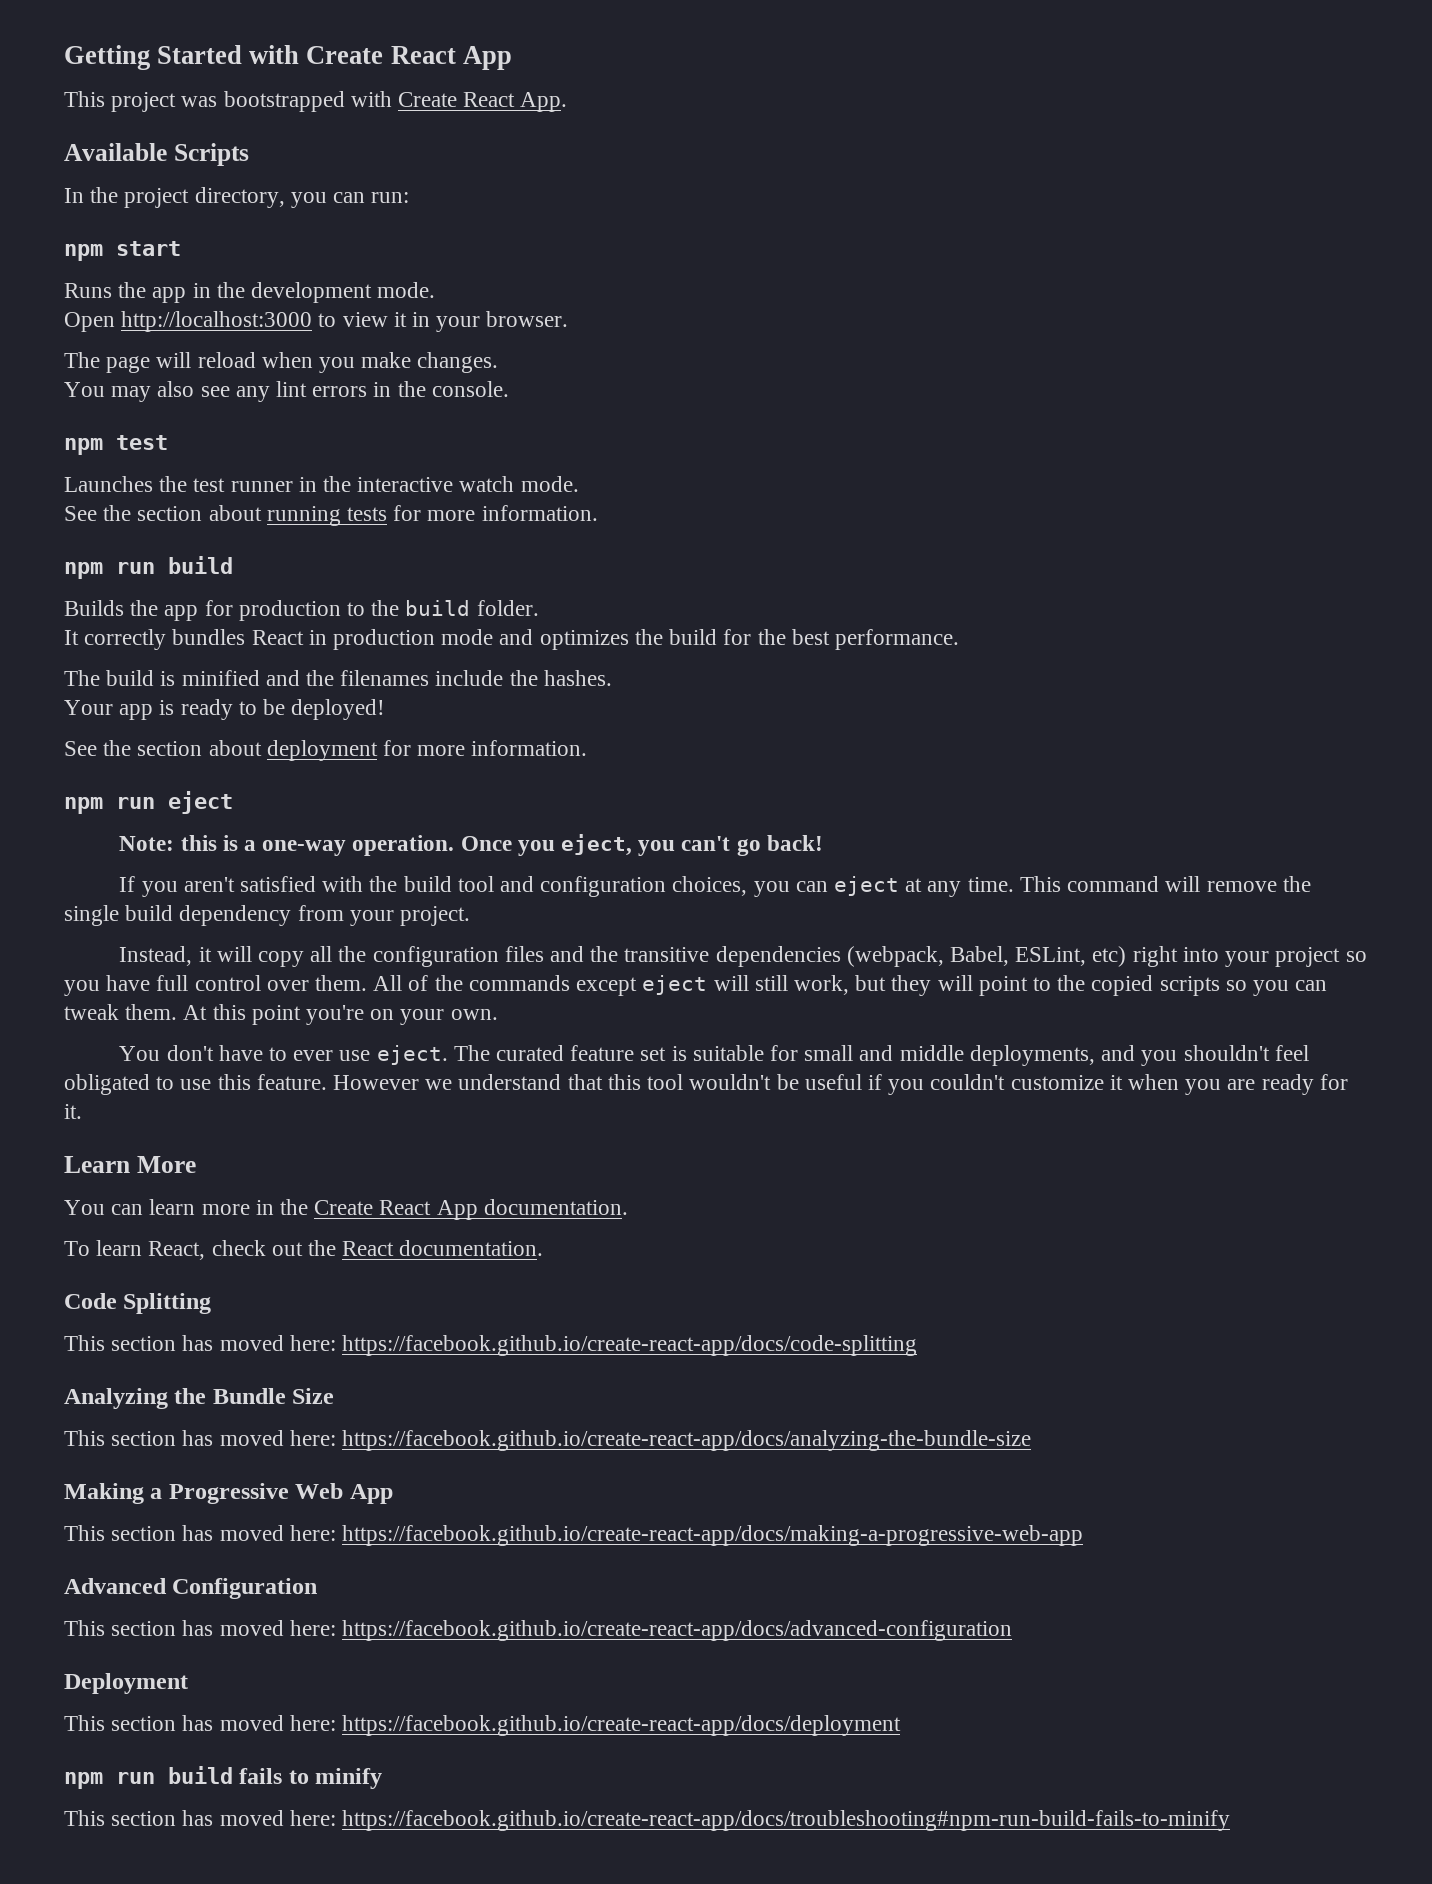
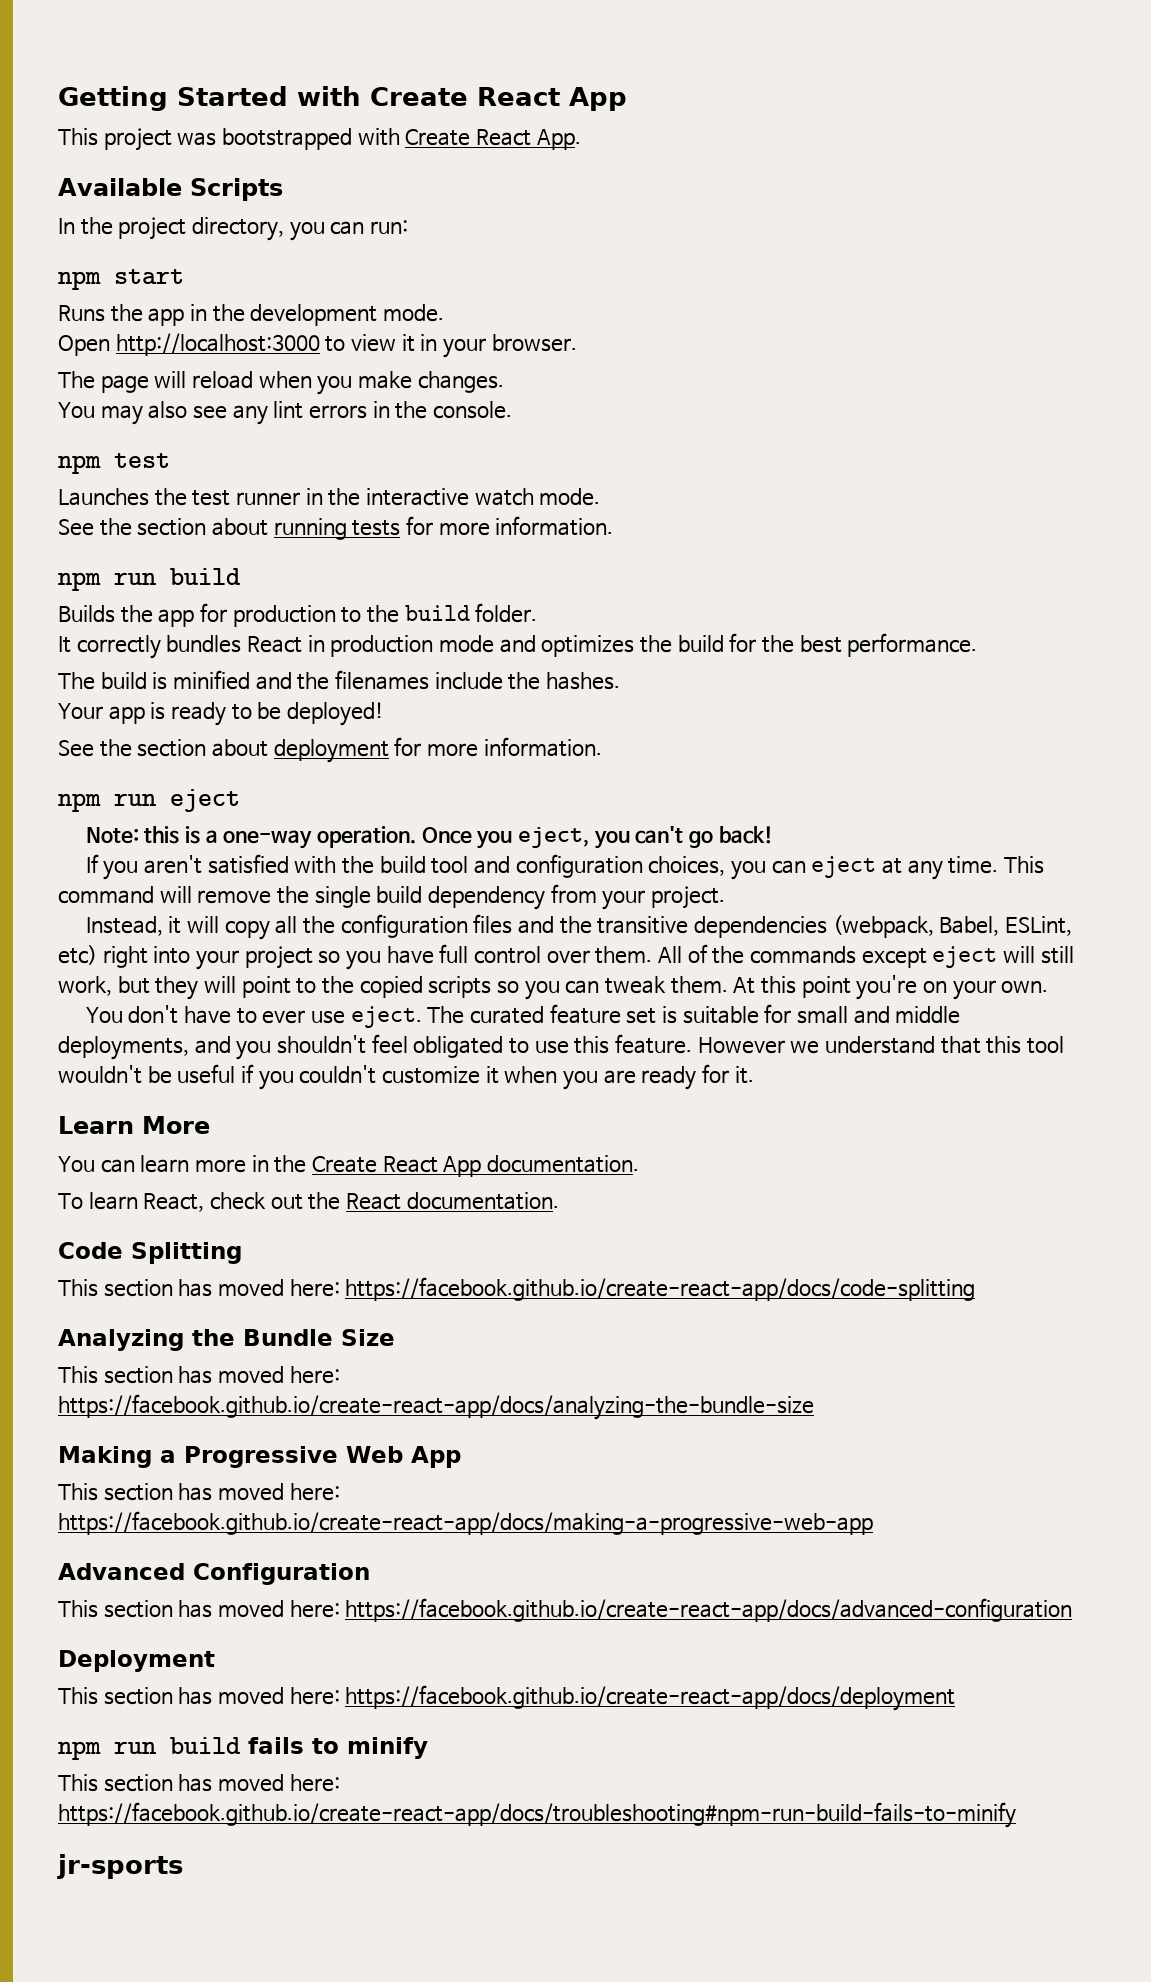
(1231, 1820) none -> [57,1854,183,1879] // jr-sports

